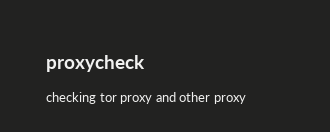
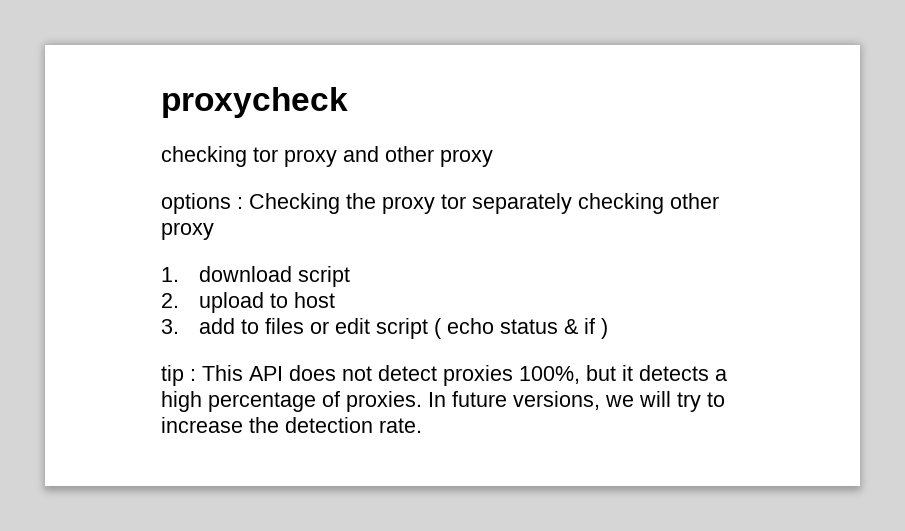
(246, 99) none -> [161,193,719,214] [161,222,214,240] [161,266,350,287] [161,292,335,313] [161,318,608,339] [161,365,727,386] [161,391,725,412] [161,417,422,433] // options : Checking the proxy tor separately checking other proxy // 1. download script // 2. upload to host // 3. add to files or edit script ( echo status & if ) // tip : This API does not detect proxies 100%, but it detects a high percentage of proxies. In future versions, we will try to increase the detection rate.

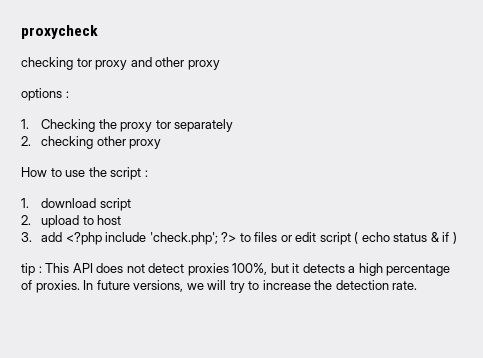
(243, 203) none -> [21,119,29,129] // 1.
(572, 203) none -> [21,136,31,146] // 2.
(214, 231) none -> [21,167,148,180] // How to use the script :
(235, 326) none -> [65,232,237,245] <?php include 'check.php'; ?>

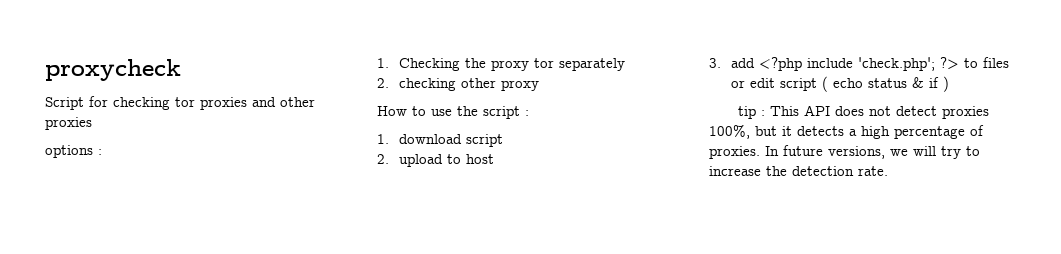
(98, 32) none -> [45,96,108,110] Script for
[95,60,128,70] proxy -> [200,97,247,110] proxies
[187,60,220,70] proxy -> [45,117,92,130] proxies

